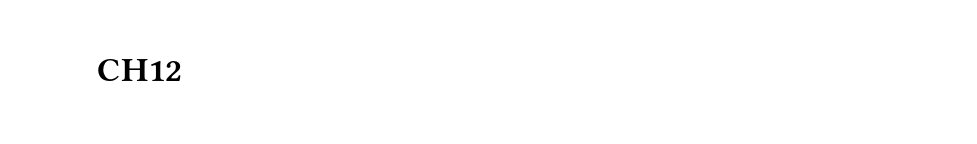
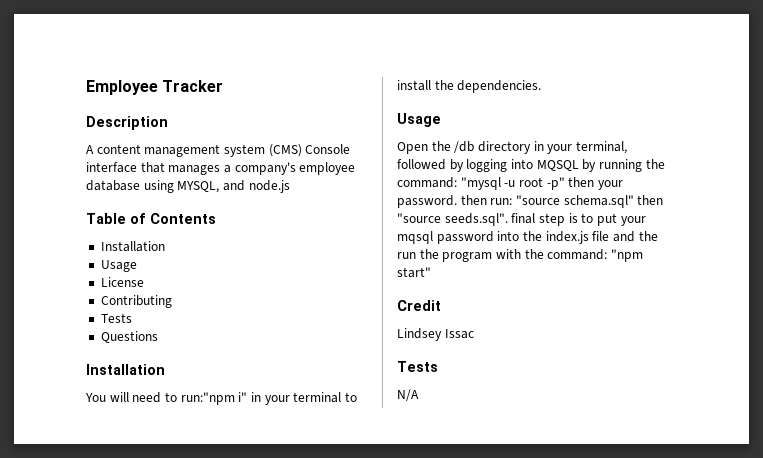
[97,59,182,81] CH12 -> [86,80,224,95] [86,116,168,130] [86,144,351,157] [86,162,356,175] [86,180,290,193] [86,213,216,224] [100,241,165,252] [100,260,137,272] [100,277,144,287] [100,295,172,308] [100,313,132,323] [100,331,158,343] [86,364,165,375] [85,392,357,405] [397,80,542,93] [397,113,441,127] [397,141,627,154] [397,159,665,172] [397,177,623,190] [397,195,664,208] [397,213,646,226] [397,231,658,244] [397,249,643,262] [397,267,431,278] [397,300,441,311] [397,328,474,341] [397,361,438,372] [397,389,419,401] Employee Tracker // Description // A content management system (CMS) Console interface that manages a company's employee database using MYSQL, and node.js // Table of Contents // Installation // Usage // License // Contributing // Tests // Questions // Installation // You will need to run:"npm i" in your terminal to install the dependencies. // Usage // Open the /db directory in your terminal, followed by logging into MQSQL by running the command: "mysql -u root -p" then your password. then run: "source schema.sql" then "source seeds.sql". final step is to put your mqsql password into the index.js file and the run the program with the command: "npm start" // Credit // Lindsey Issac // Tests // N/A

